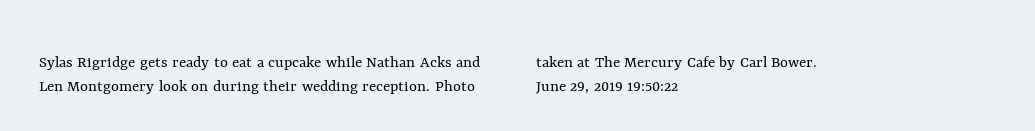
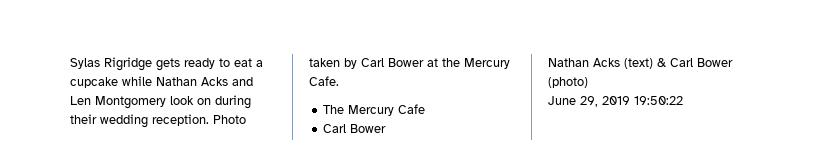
[577,56,818,70] at The Mercury Cafe by Carl Bower. -> [344,58,510,69] [309,76,339,86] [323,104,426,116] [323,124,387,133] [548,58,733,69] [548,77,588,88] by Carl Bower at the Mercury Cafe. // The Mercury Cafe // Carl Bower // Nathan Acks (text) & Carl Bower (photo)

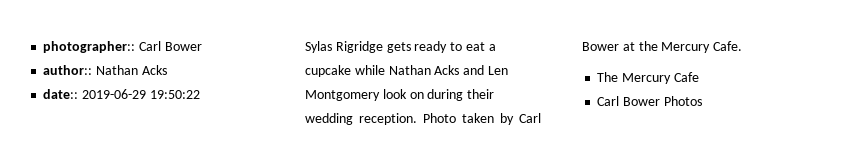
(70, 63) none -> [43,41,202,53] [43,65,167,75] [43,89,200,99] photographer:: Carl Bower // author:: Nathan Acks // date:: 2019-06-29 19:50:22 //
[548,58,733,69] [548,77,588,88] [548,96,683,107] // Nathan Acks (text) & Carl Bower (photo) // June 29, 2019 19:50:22 -> [663,96,702,106] Photos

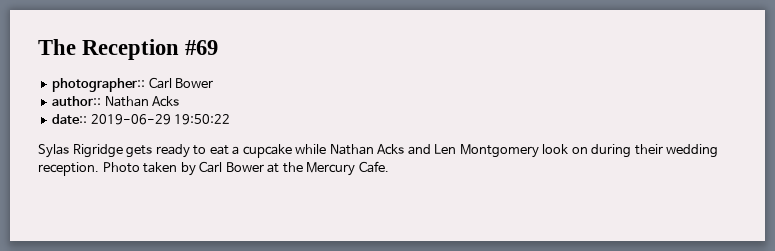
(43, 47) none -> [38,39,219,60] The Reception #69 //
[597,72,699,84] [597,96,702,106] // The Mercury Cafe // Carl Bower Photos -> (389, 167) none

